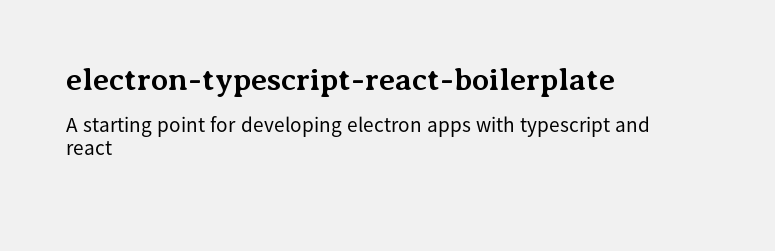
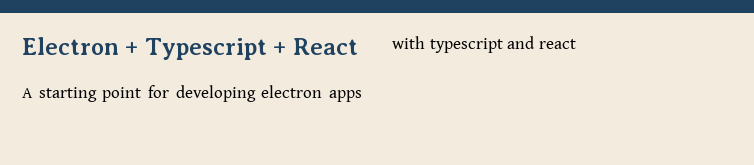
[66,68,615,97] electron-typescript-react-boilerplate -> [22,37,358,60] Electron + Typescript + React

